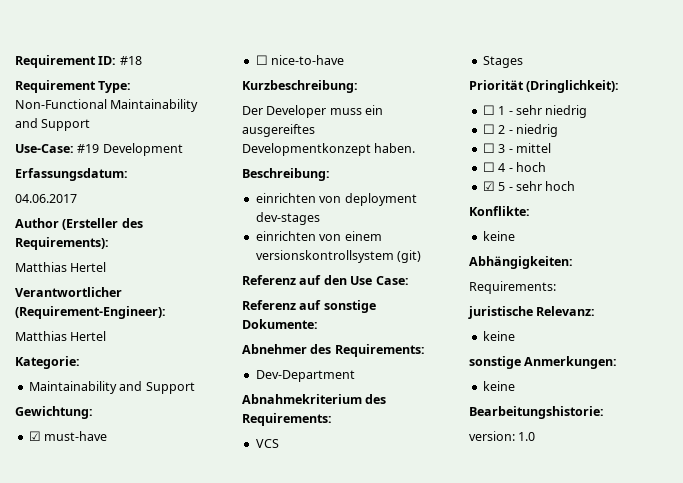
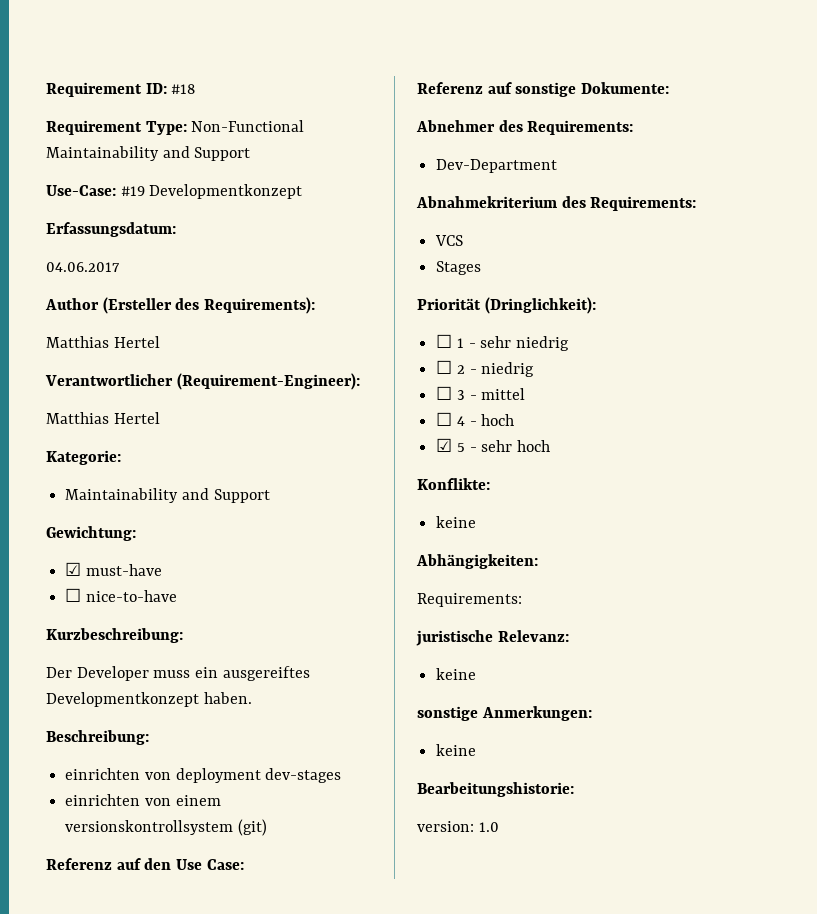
[102,143,183,156] Development -> [149,184,303,199] Developmentkonzept

